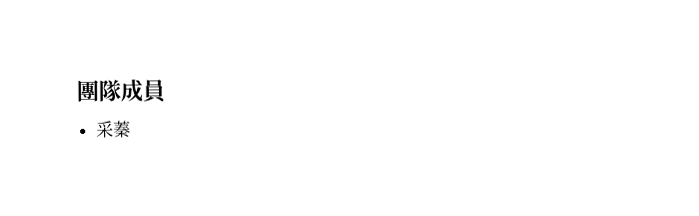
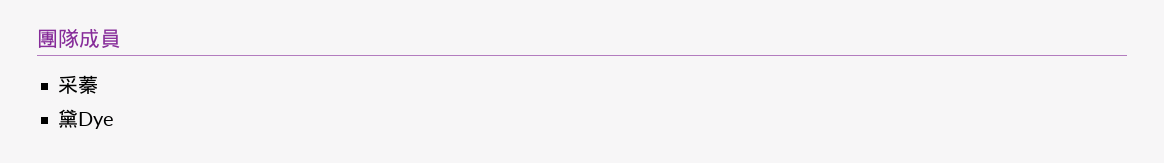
(131, 129) none -> [58,109,115,129] // 黛Dye

